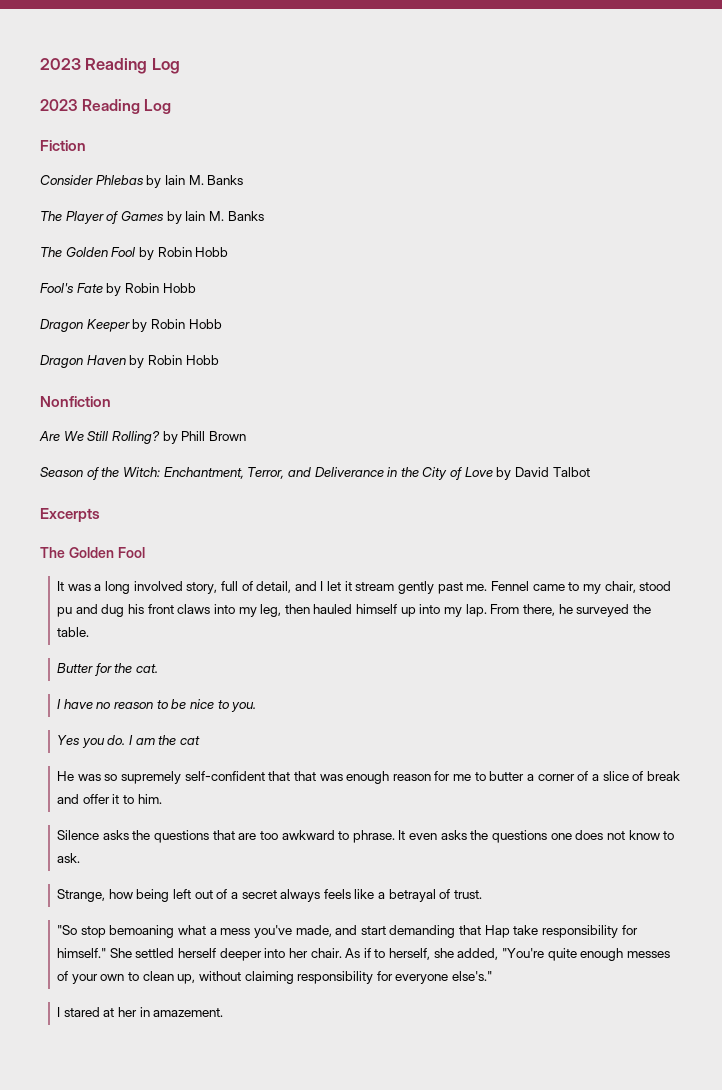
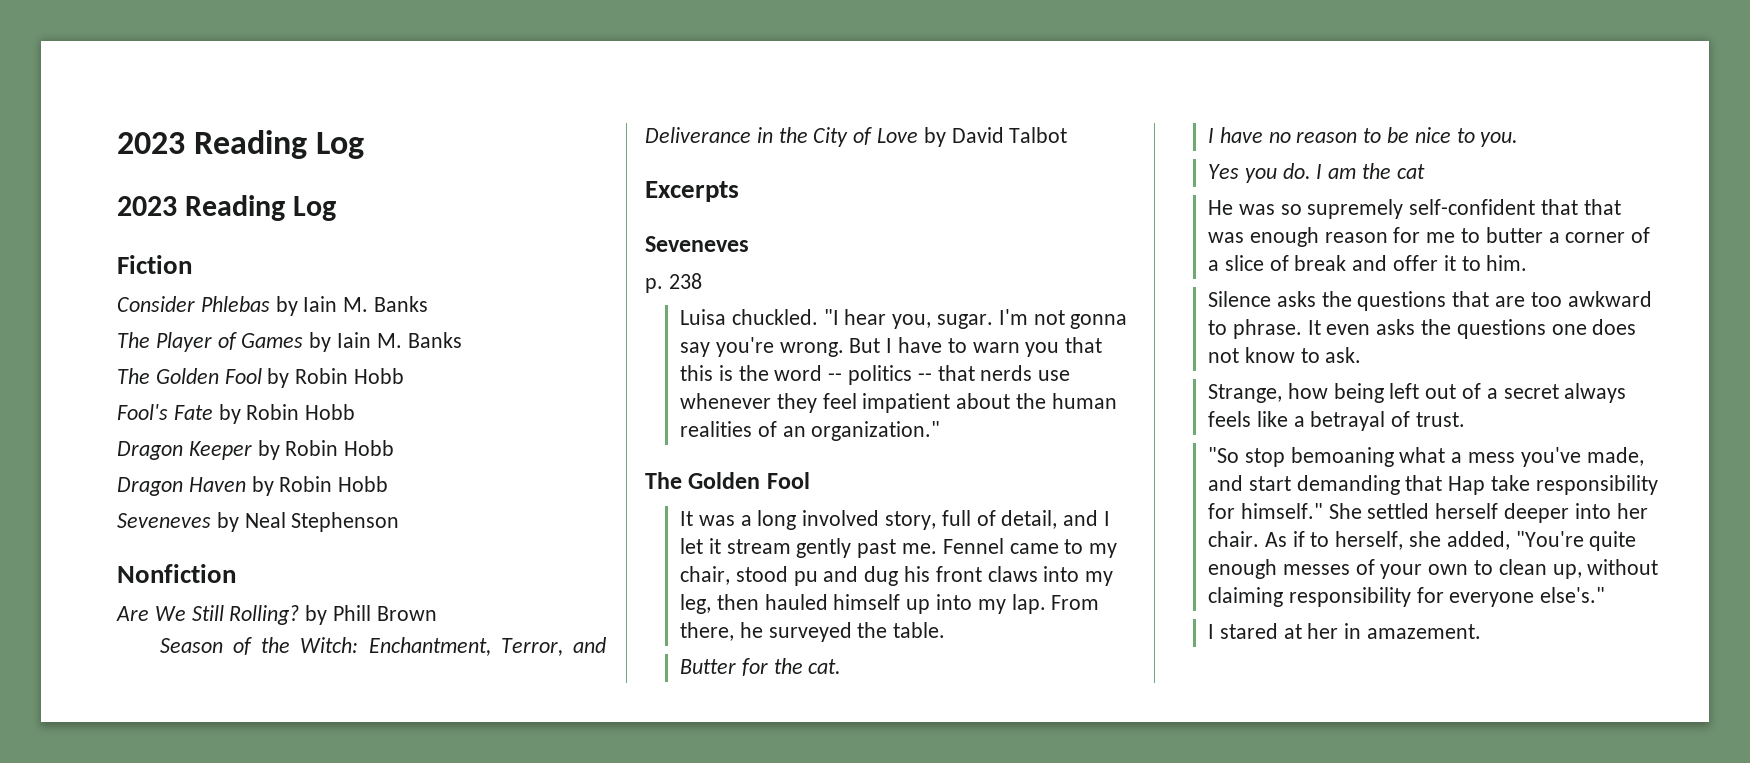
(219, 360) none -> [117,512,400,532] // Seveneves by Neal Stephenson
(100, 515) none -> [645,236,749,252] [645,273,702,293] [679,309,1128,329] [679,337,1103,357] [679,365,1071,385] [679,393,1117,413] [679,421,941,441] // Seveneves // p. 238 // Luisa chuckled. "I hear you, sugar. I'm not gonna say you're wrong. But I have to warn you that this is the word -- politics -- that nerds use whenever they feel impatient about the human realities of an organization."

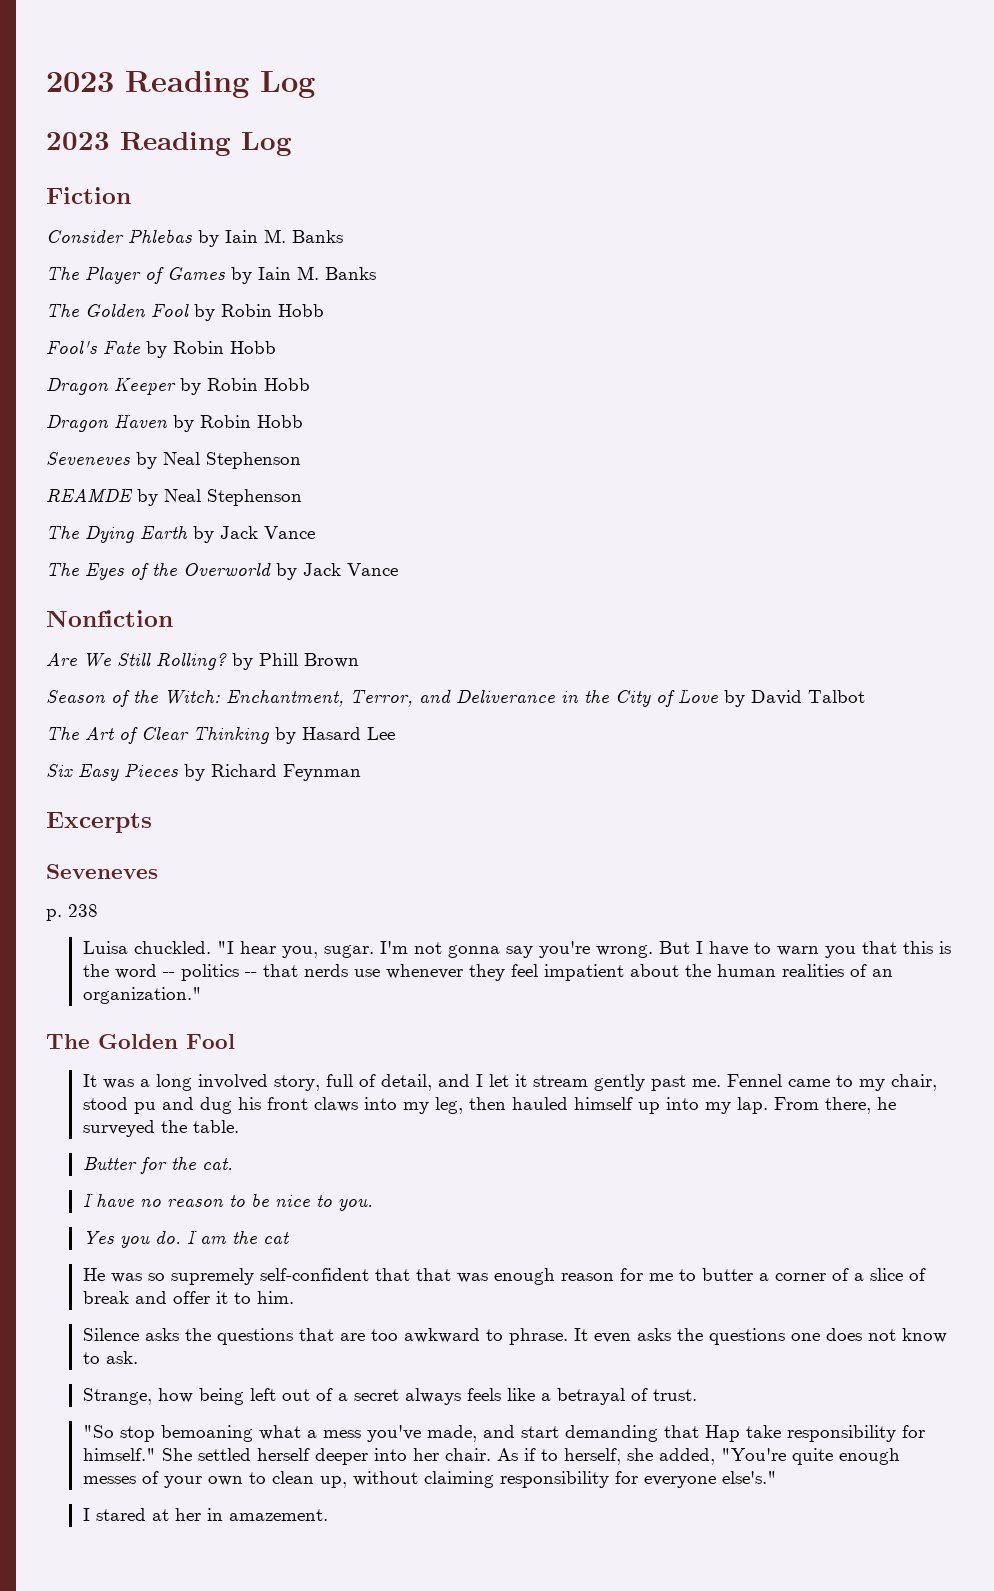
(400, 522) none -> [46,488,302,506] [46,525,315,543] [46,562,398,580] // REAMDE by Neal Stephenson // The Dying Earth by Jack Vance // The Eyes of the Overworld by Jack Vance
(1068, 135) none -> [46,726,395,744] [46,763,361,781] // The Art of Clear Thinking by Hasard Lee // Six Easy Pieces by Richard Feynman

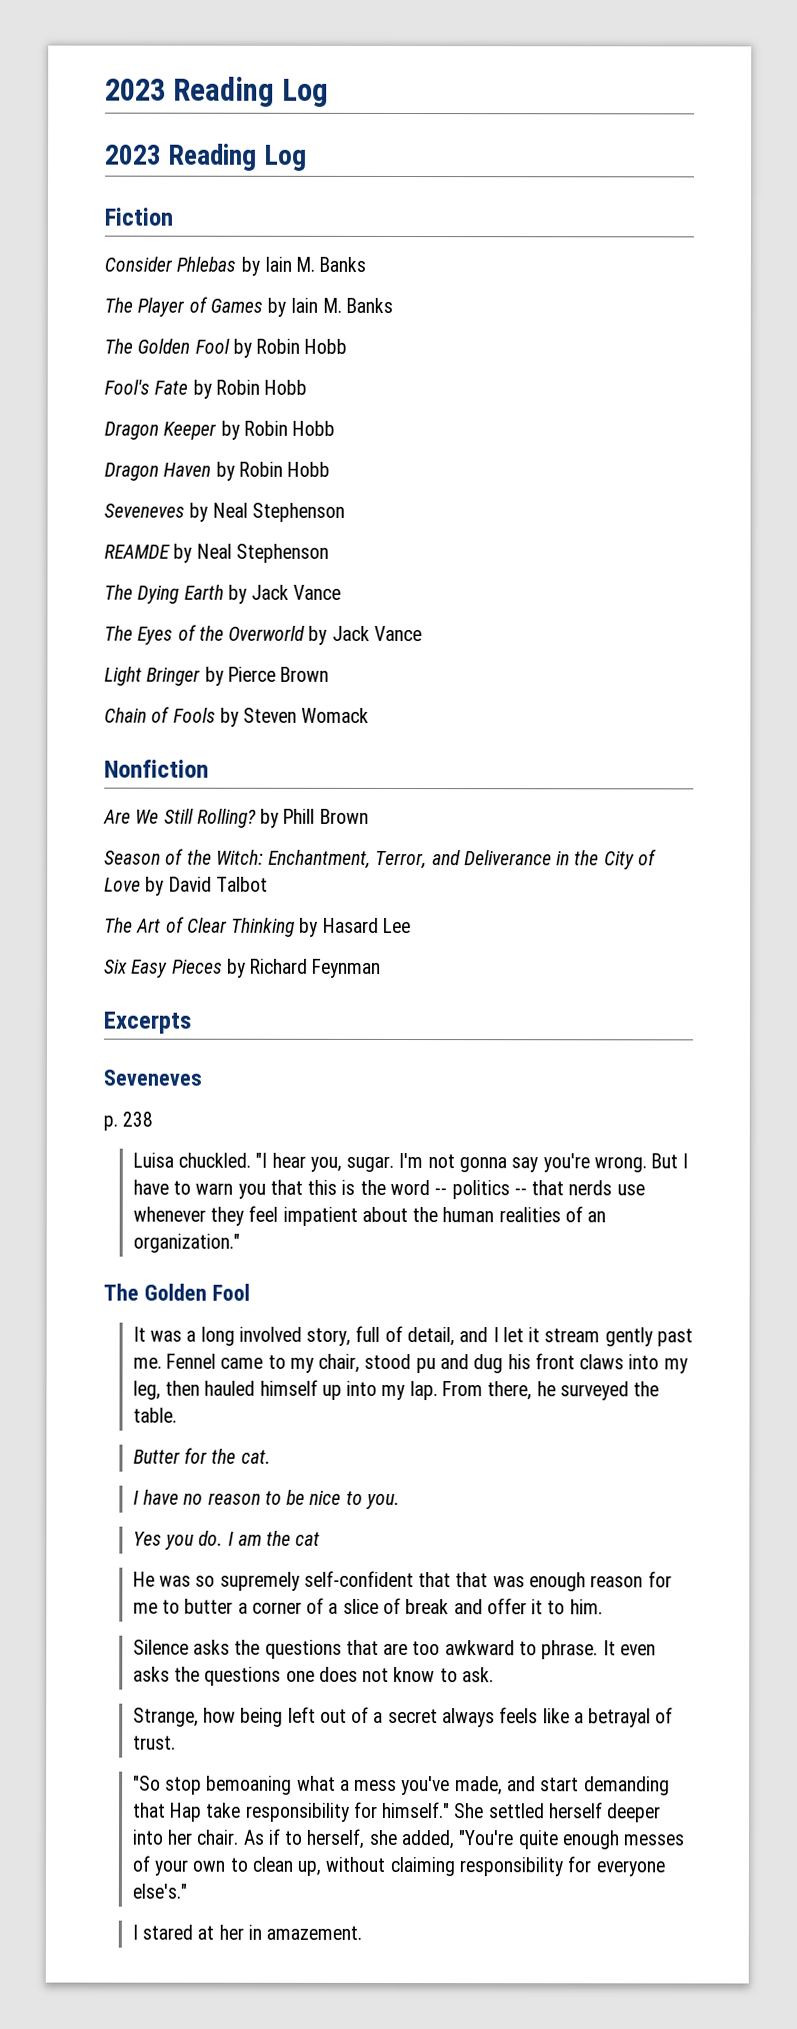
(398, 569) none -> [104,666,330,686] [104,706,370,727] // Light Bringer by Pierce Brown // Chain of Fools by Steven Womack

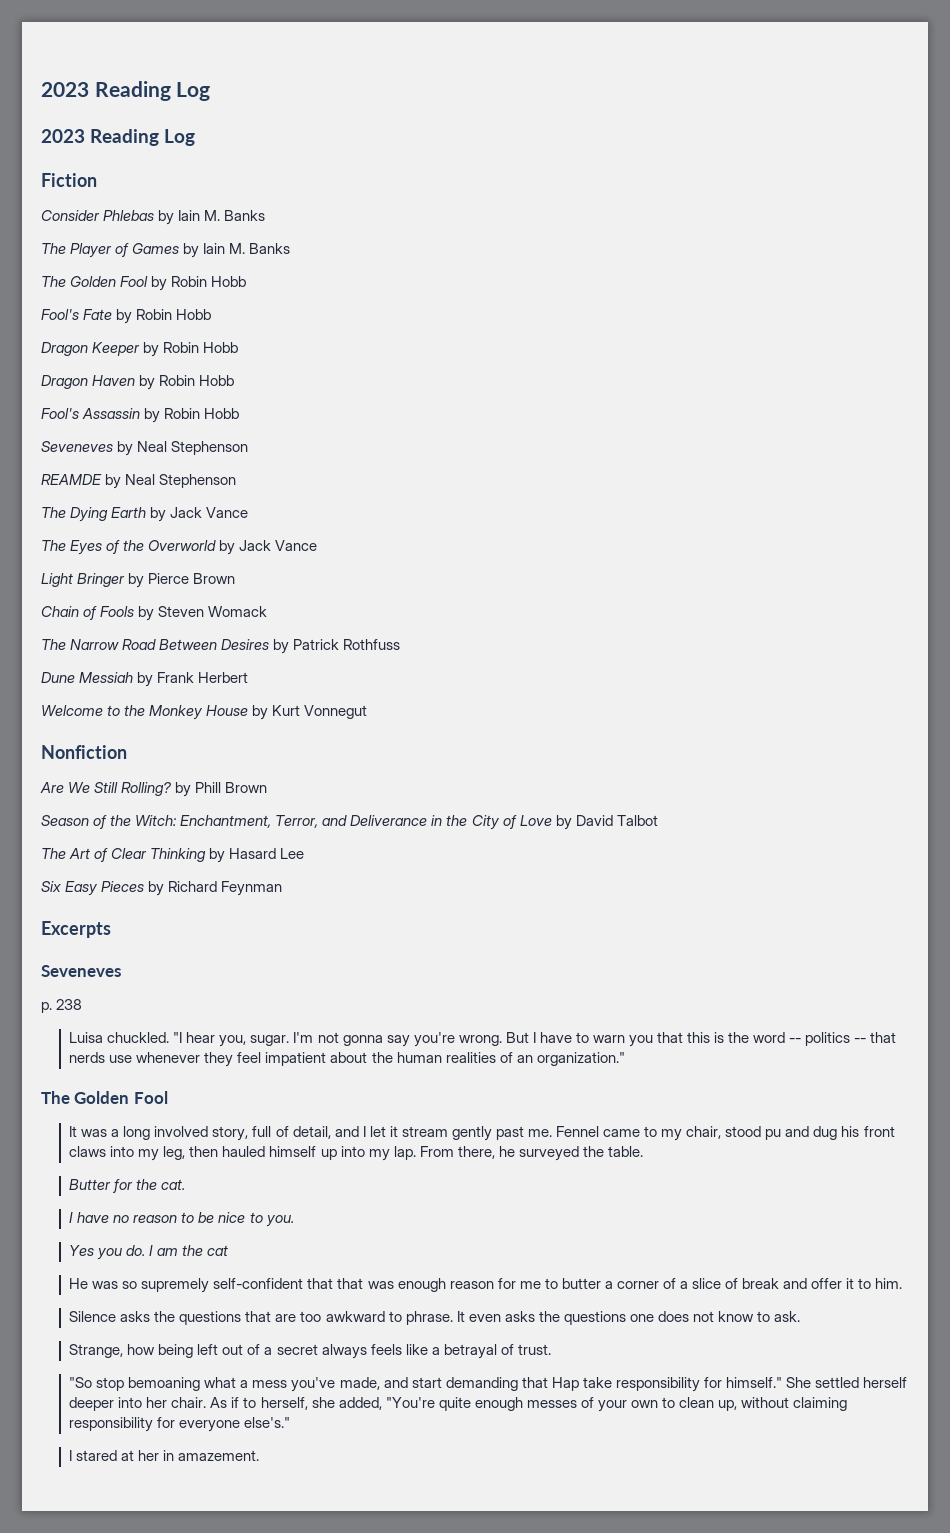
(331, 469) none -> [41,408,240,423] // Fool's Assassin by Robin Hobb
(370, 715) none -> [41,639,401,654] [41,672,249,687] [41,705,368,720] // The Narrow Road Between Desires by Patrick Rothfuss // Dune Messiah by Frank Herbert // Welcome to the Monkey House by Kurt Vonnegut

